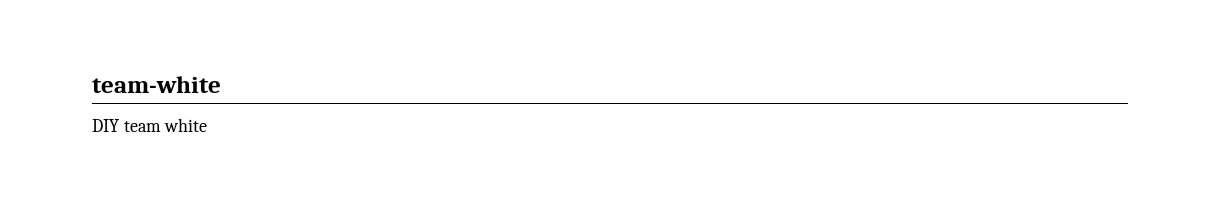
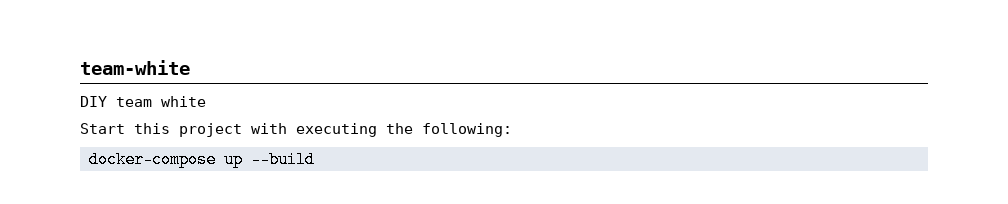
(208, 125) none -> [80,123,512,137] [89,151,315,168] // Start this project with executing the following: // docker-compose up --build

